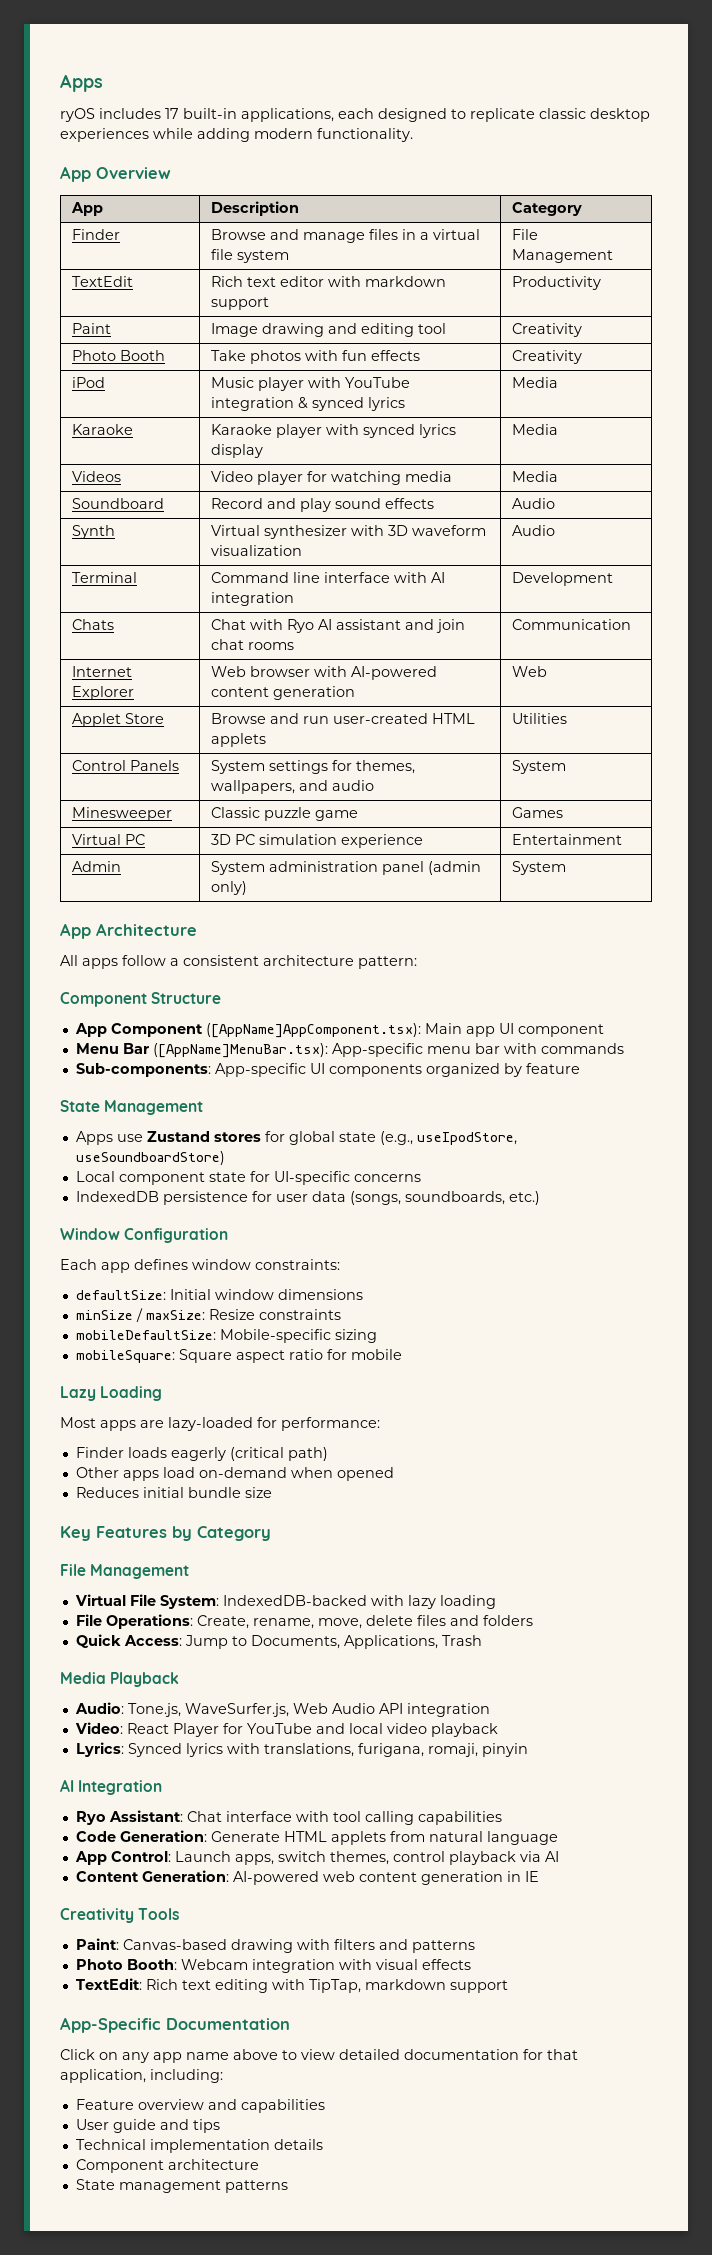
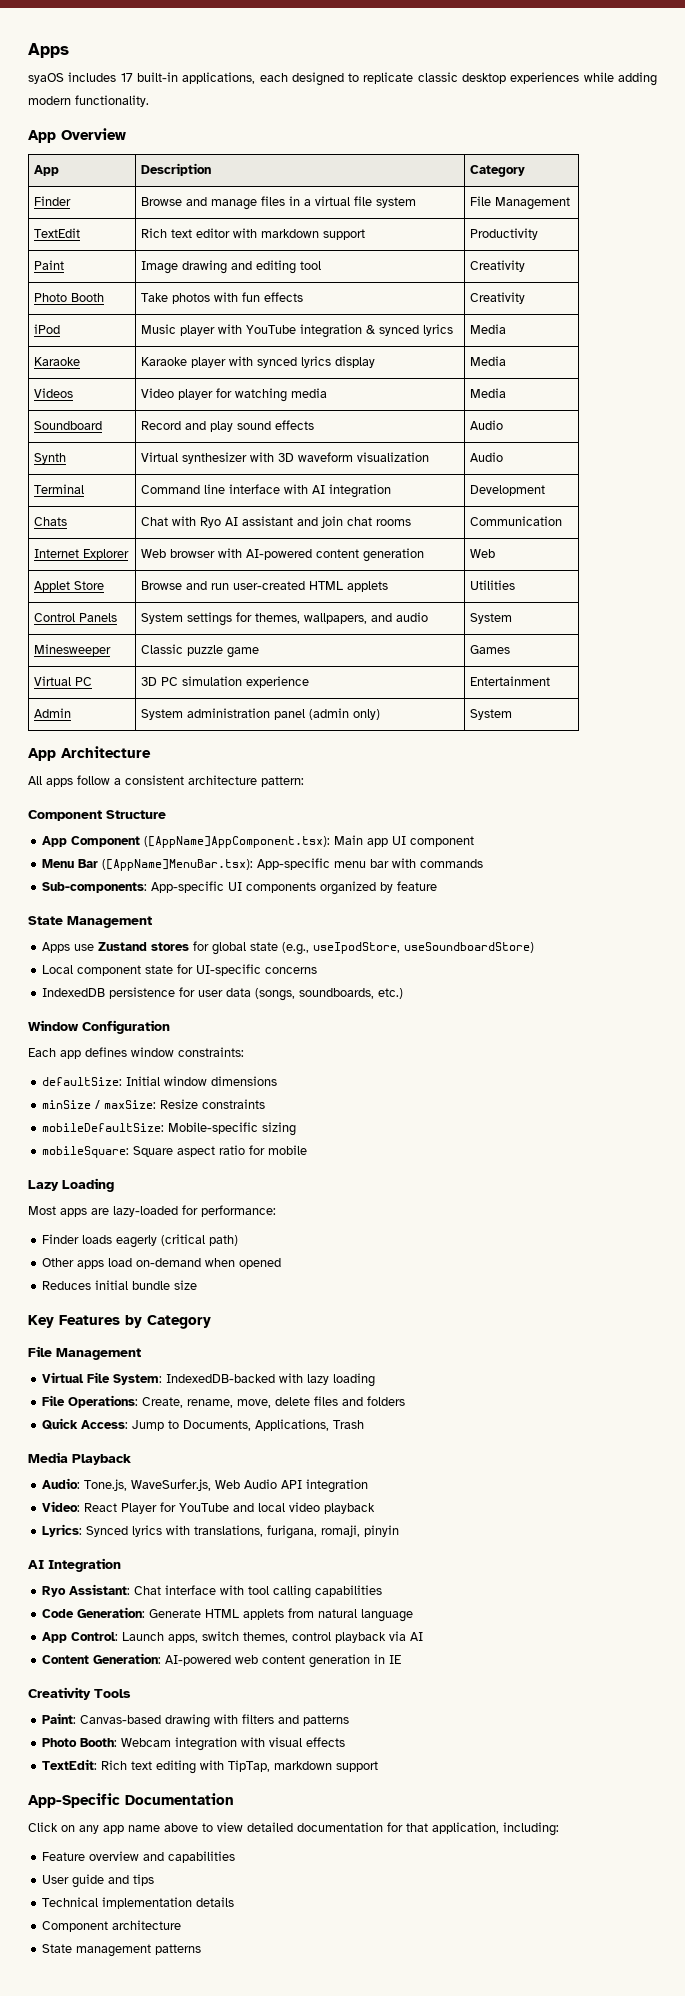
[60,108,95,122] ryOS -> [28,73,64,84] syaOS

